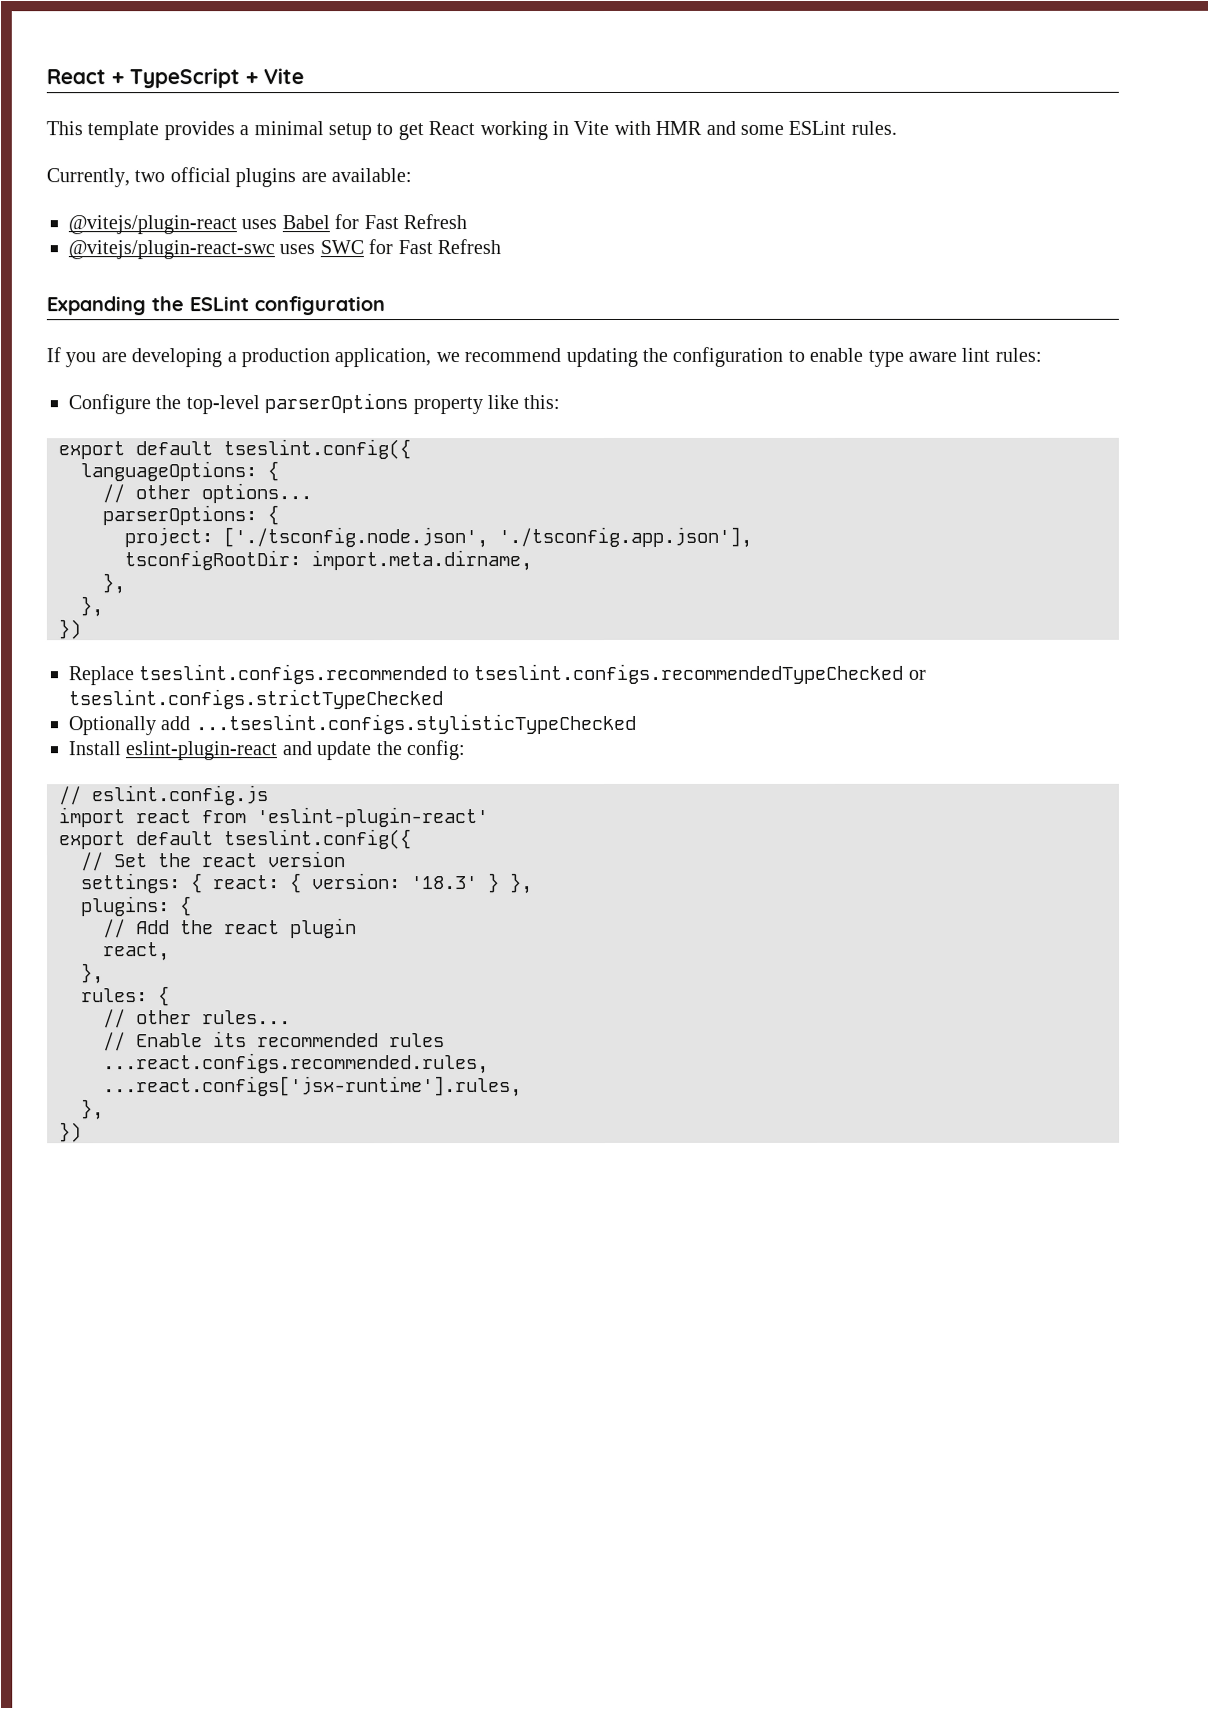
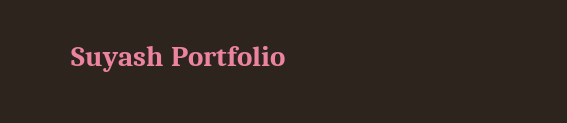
[46,68,304,89] [46,120,897,141] [46,167,412,188] [68,214,467,235] [68,239,501,260] [46,296,385,316] [46,346,1042,368] [68,393,561,415] [58,439,411,460] [80,461,279,482] [102,483,312,504] [102,505,279,526] [124,526,752,549] [124,550,532,572] [102,573,125,595] [80,596,103,618] [58,619,81,640] [68,663,926,686] [68,689,443,710] [68,713,636,736] [68,740,465,761] [58,785,268,806] [58,807,488,828] [58,829,411,850] [80,851,346,872] [81,873,533,895] [81,896,192,917] [103,918,357,939] [103,942,170,962] [81,963,104,985] [81,986,170,1007] [103,1009,291,1029] [103,1031,445,1052] [103,1053,489,1075] [103,1076,522,1098] [81,1099,104,1121] [59,1122,82,1143] React + TypeScript + Vite // This template provides a minimal setup to get React working in Vite with HMR and some ESLint rules. // Currently, two official plugins are available: // @vitejs/plugin-react uses Babel for Fast Refresh // @vitejs/plugin-react-swc uses SWC for Fast Refresh // Expanding the ESLint configuration // If you are developing a production application, we recommend updating the configuration to enable type aware lint rules: // Configure the top-level parserOptions property like this: // export default tseslint.config({ // languageOptions: { // // other options... // parserOptions: { // project: ['./tsconfig.node.json', './tsconfig.app.json'], // tsconfigRootDir: import.meta.dirname, // }, // }, // }) // Replace tseslint.configs.recommended to tseslint.configs.recommendedTypeChecked or tseslint.configs.strictTypeChecked // Optionally add ...tseslint.configs.stylisticTypeChecked // Install eslint-plugin-react and update the config: // // eslint.config.js // import react from 'eslint-plugin-react' // export default tseslint.config({ // // Set the react version // settings: { react: { version: '18.3' } }, // plugins: { // // Add the react plugin // react, // }, // rules: { // // other rules... // // Enable its recommended rules // ...react.configs.recommended.rules, // ...react.configs['jsx-runtime'].rules, // }, // }) -> [71,45,285,72] Suyash Portfolio

